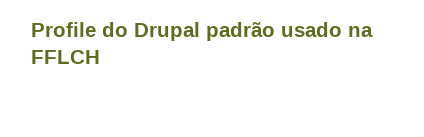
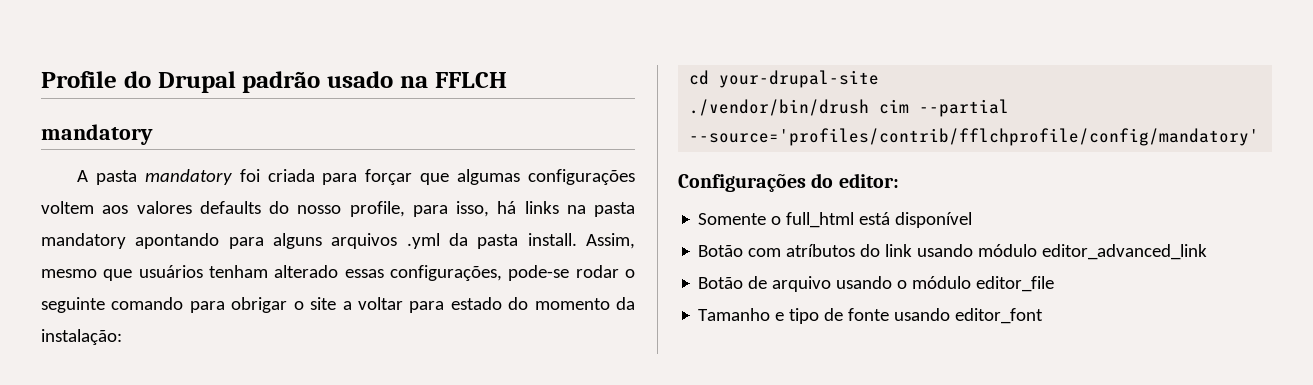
(100, 57) none -> [41,124,153,145] [77,169,635,185] [41,201,635,217] [41,233,635,249] [41,265,635,281] [41,297,636,313] [41,329,122,345] [689,70,880,88] [689,99,1010,117] [689,128,1260,146] [678,173,899,192] [698,212,973,228] [698,244,1208,260] [698,276,1055,292] [698,308,1044,324] // mandatory // A pasta mandatory foi criada para forçar que algumas configurações voltem aos valores defaults do nosso profile, para isso, há links na pasta mandatory apontando para alguns arquivos .yml da pasta install. Assim, mesmo que usuários tenham alterado essas configurações, pode-se rodar o seguinte comando para obrigar o site a voltar para estado do momento da instalação: // cd your-drupal-site // ./vendor/bin/drush cim --partial --source='profiles/contrib/fflchprofile/config/mandatory' // Configurações do editor: // Somente o full_html está disponível // Botão com atríbutos do link usando módulo editor_advanced_link // Botão de arquivo usando o módulo editor_file // Tamanho e tipo de fonte usando editor_font

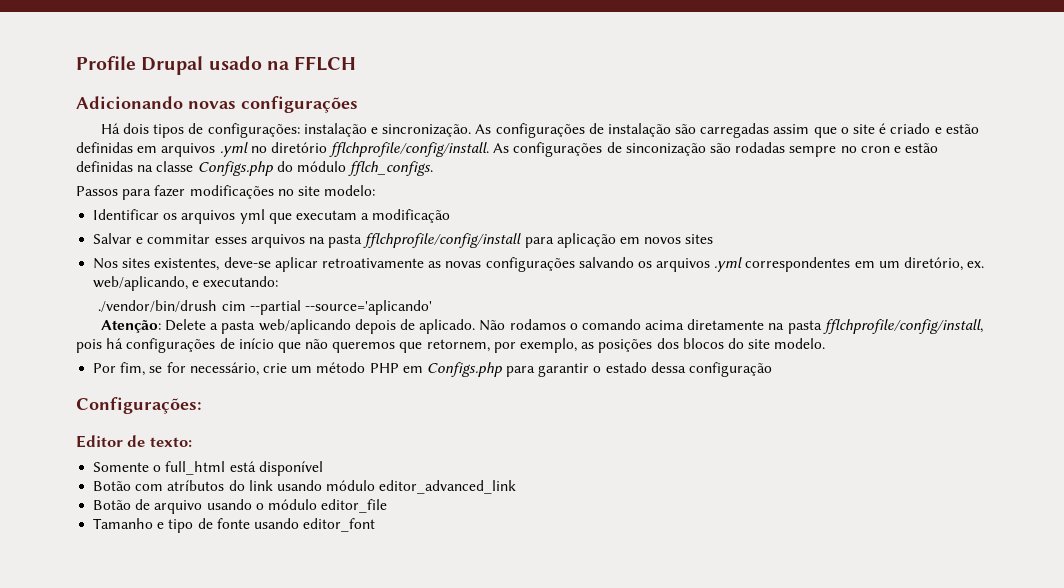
[123,71,321,93] do Drupal padrão -> [141,56,204,75] Drupal
[41,124,153,145] [77,169,635,185] [41,201,635,217] [41,233,635,249] [41,265,635,281] [41,297,636,313] [41,329,122,345] [689,70,880,88] [689,99,1010,117] [689,128,1260,146] [678,173,899,192] mandatory // A pasta mandatory foi criada para forçar que algumas configurações voltem aos valores defaults do nosso profile, para isso, há links na pasta mandatory apontando para alguns arquivos .yml da pasta install. Assim, mesmo que usuários tenham alterado essas configurações, pode-se rodar o seguinte comando para obrigar o site a voltar para estado do momento da instalação: // cd your-drupal-site // ./vendor/bin/drush cim --partial --source='profiles/contrib/fflchprofile/config/mandatory' // Configurações do editor: -> [76,96,358,113] [100,123,979,138] [76,142,939,157] [76,161,434,176] [76,185,376,200] [93,209,451,224] [93,233,714,248] [93,257,985,272] [93,276,279,291] [98,300,433,315] [100,319,983,334] [76,338,826,353] [93,362,773,377] [76,397,202,414] [76,435,192,448] Adicionando novas configurações // Há dois tipos de configurações: instalação e sincronização. As configurações de instalação são carregadas assim que o site é criado e estão definidas em arquivos .yml no diretório fflchprofile/config/install. As configurações de sinconização são rodadas sempre no cron e estão definidas na classe Configs.php do módulo fflch_configs. // Passos para fazer modificações no site modelo: // Identificar os arquivos yml que executam a modificação // Salvar e commitar esses arquivos na pasta fflchprofile/config/install para aplicação em novos sites // Nos sites existentes, deve-se aplicar retroativamente as novas configurações salvando os arquivos .yml correspondentes em um diretório, ex. web/aplicando, e executando: // ./vendor/bin/drush cim --partial --source='aplicando' // Atenção: Delete a pasta web/aplicando depois de aplicado. Não rodamos o comando acima diretamente na pasta fflchprofile/config/install, pois há configurações de início que não queremos que retornem, por exemplo, as posições dos blocos do site modelo. // Por fim, se for necessário, crie um método PHP em Configs.php para garantir o estado dessa configuração // Configurações: // Editor de texto:

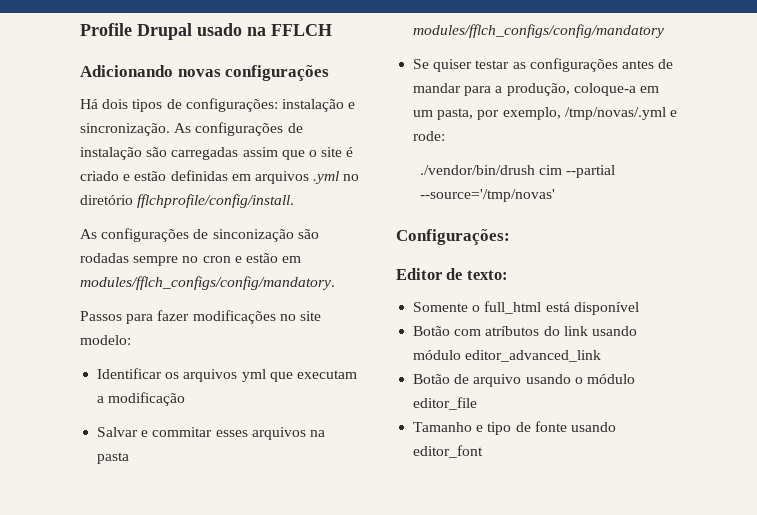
(490, 149) none -> (295, 201) //
[76,161,434,176] definidas na classe Configs.php do módulo fflch_configs. -> [282,256,302,263] [80,276,335,290] em modules/fflch_configs/config/mandatory.
[363,233,714,248] [93,257,985,272] [93,276,279,291] [98,300,433,315] [100,319,983,334] [76,338,826,353] [93,362,773,377] fflchprofile/config/install para aplicação em novos sites // Nos sites existentes, deve-se aplicar retroativamente as novas configurações salvando os arquivos .yml correspondentes em um diretório, ex. web/aplicando, e executando: // ./vendor/bin/drush cim --partial --source='aplicando' // Atenção: Delete a pasta web/aplicando depois de aplicado. Não rodamos o comando acima diretamente na pasta fflchprofile/config/install, pois há configurações de início que não queremos que retornem, por exemplo, as posições dos blocos do site modelo. // Por fim, se for necessário, crie um método PHP em Configs.php para garantir o estado dessa configuração -> [413,24,665,38] [413,58,674,72] [413,83,659,96] [413,107,677,120] [413,131,446,141] [419,165,616,178] [419,189,555,202] modules/fflch_configs/config/mandatory // Se quiser testar as configurações antes de mandar para a produção, coloque-a em um pasta, por exemplo, /tmp/novas/.yml e rode: // ./vendor/bin/drush cim --partial --source='/tmp/novas'

